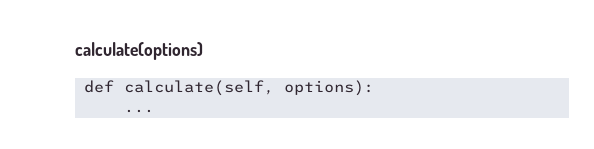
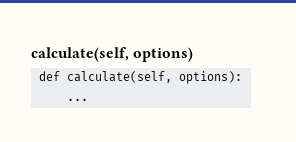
[75,42,203,60] calculate(options) -> [31,47,194,62] calculate(self, options)

